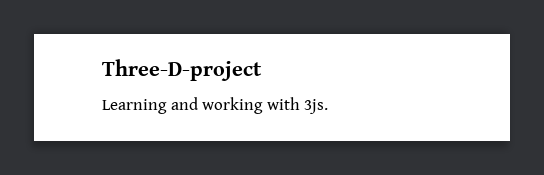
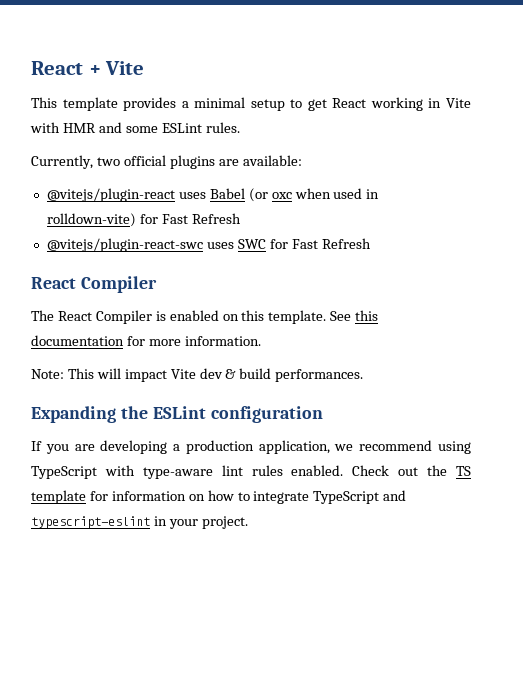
[102,59,262,81] [102,97,329,114] Three-D-project // Learning and working with 3js. -> [31,61,145,75] [31,97,472,111] [30,122,240,133] [31,155,302,169] [46,188,380,202] [46,213,241,227] [46,238,371,252] [31,276,157,293] [31,310,379,324] [31,335,261,346] [31,368,364,382] [31,406,323,423] [31,440,471,454] [31,465,472,479] [31,490,407,504] [31,516,248,529] React + Vite // This template provides a minimal setup to get React working in Vite with HMR and some ESLint rules. // Currently, two official plugins are available: // @vitejs/plugin-react uses Babel (or oxc when used in rolldown-vite) for Fast Refresh // @vitejs/plugin-react-swc uses SWC for Fast Refresh // React Compiler // The React Compiler is enabled on this template. See this documentation for more information. // Note: This will impact Vite dev & build performances. // Expanding the ESLint configuration // If you are developing a production application, we recommend using TypeScript with type-aware lint rules enabled. Check out the TS template for information on how to integrate TypeScript and typescript-eslint in your project.

